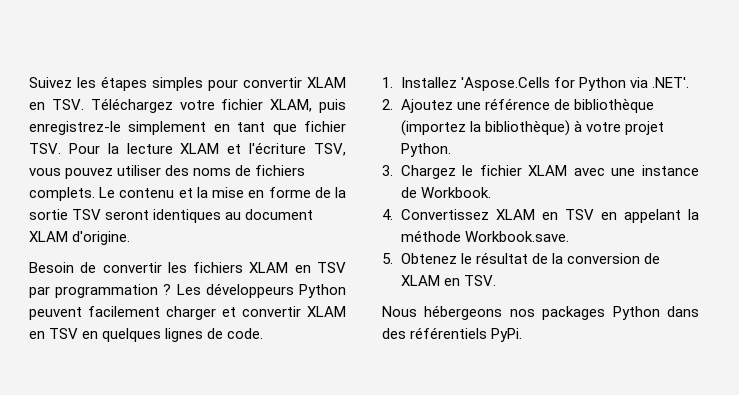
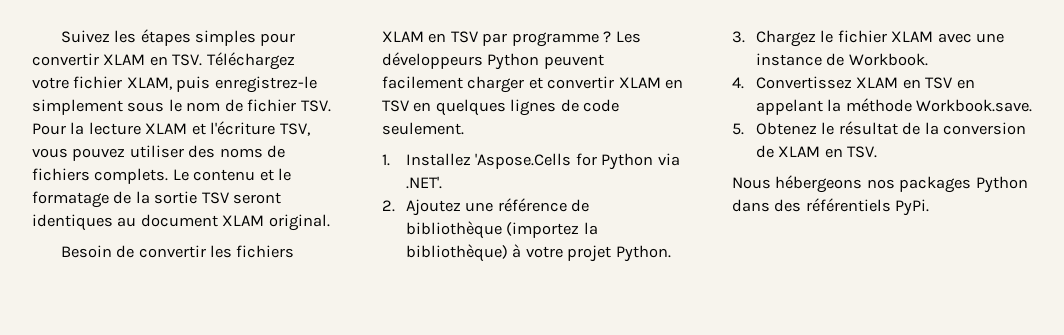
[213,122,297,135] en tant que -> [127,99,243,112] sous le nom de
[196,187,311,198] la mise en forme -> [278,168,292,181] [32,191,109,208] le formatage
[72,231,131,245] d'origine. -> [268,214,330,231] original.
[55,284,159,298] programmation -> [511,32,599,47] programme
[227,328,264,339] code. -> [583,99,620,112] [382,122,464,135] code seulement.

